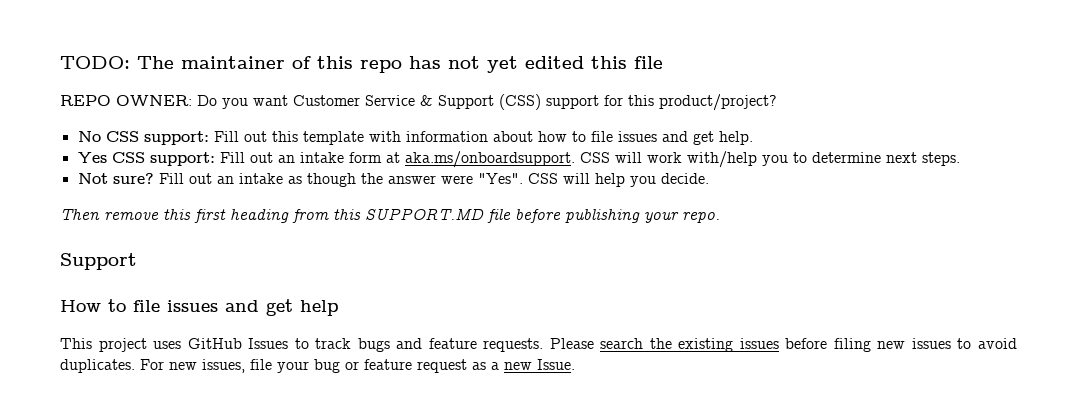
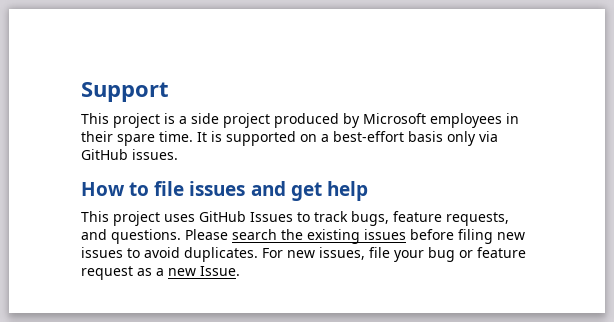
[60,56,663,73] [60,94,777,111] [77,131,753,145] [77,151,960,168] [77,173,709,187] [60,208,720,223] [60,253,137,270] TODO: The maintainer of this repo has not yet edited this file // REPO OWNER: Do you want Customer Service & Support (CSS) support for this product/project? // No CSS support: Fill out this template with information about how to file issues and get help. // Yes CSS support: Fill out an intake form at aka.ms/onboardsupport. CSS will work with/help you to determine next steps. // Not sure? Fill out an intake as though the answer were "Yes". CSS will help you decide. // Then remove this first heading from this SUPPORT.MD file before publishing your repo. // Support -> [81,82,169,102] [81,113,519,128] [81,131,498,146] [81,149,178,160] Support // This project is a side project produced by Microsoft employees in their spare time. It is supported on a best-effort basis only via GitHub issues.
[357,338,544,352] bugs and feature requests. -> [351,211,509,226] [81,229,181,244] bugs, feature requests, and questions.

